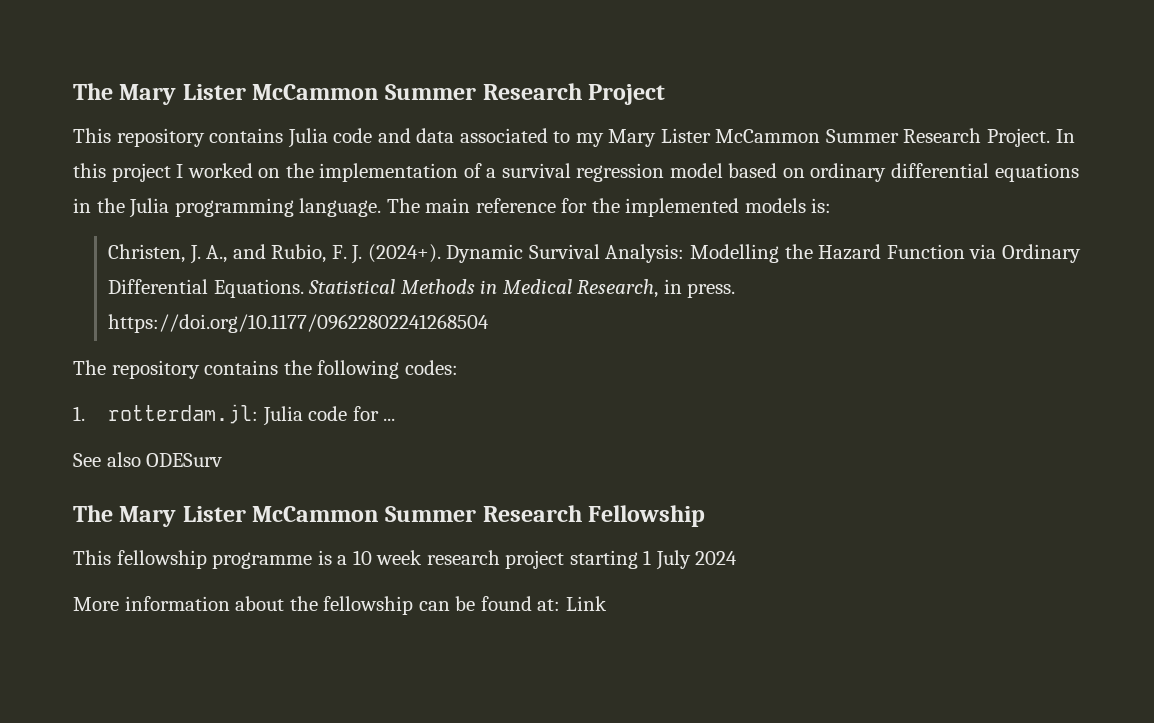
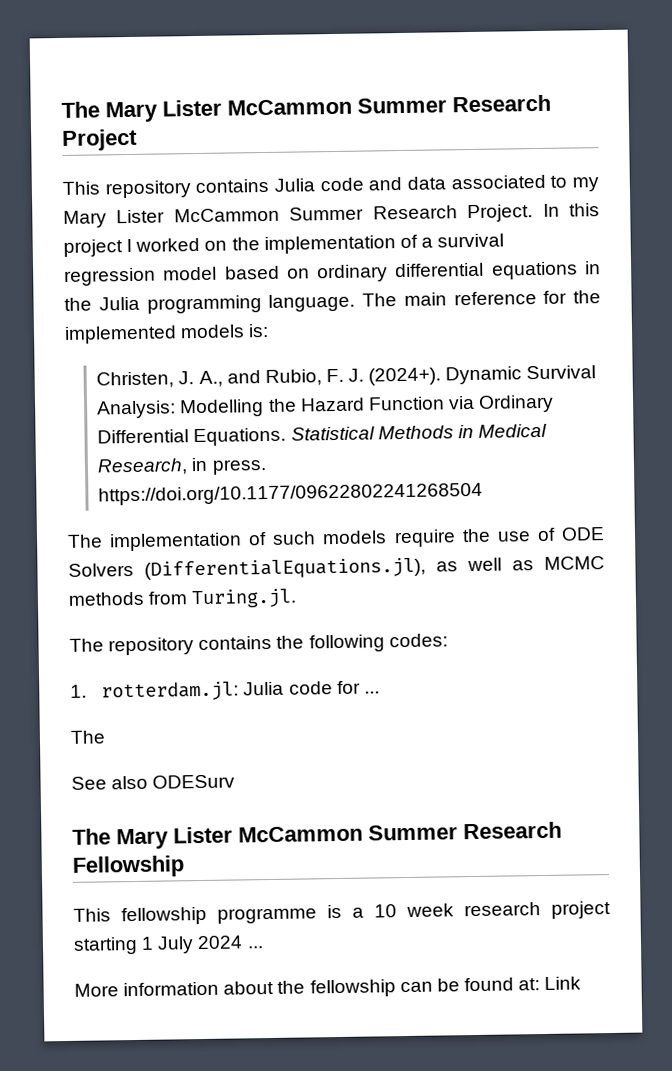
(490, 323) none -> [67,527,605,552] [68,556,605,580] [68,588,298,609] // The implementation of such models require the use of ODE Solvers (DifferentialEquations.jl), as well as MCMC methods from Turing.jl.
(396, 419) none -> [70,730,106,744] // The
(738, 558) none -> [247,946,264,949] ...

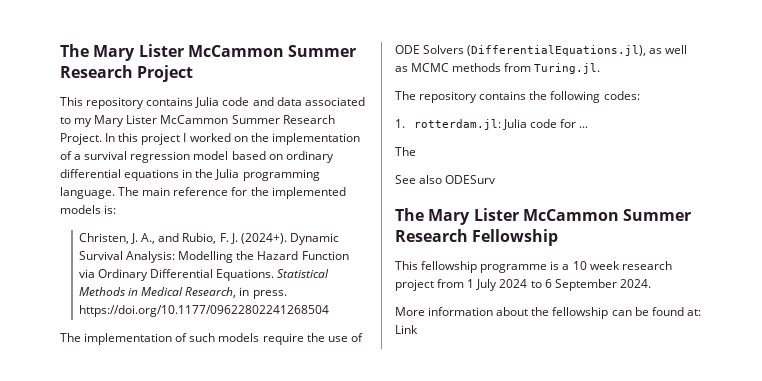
[73,936,138,955] starting -> [437,279,465,288] from
[247,946,264,949] ... -> [530,279,651,291] to 6 September 2024.

